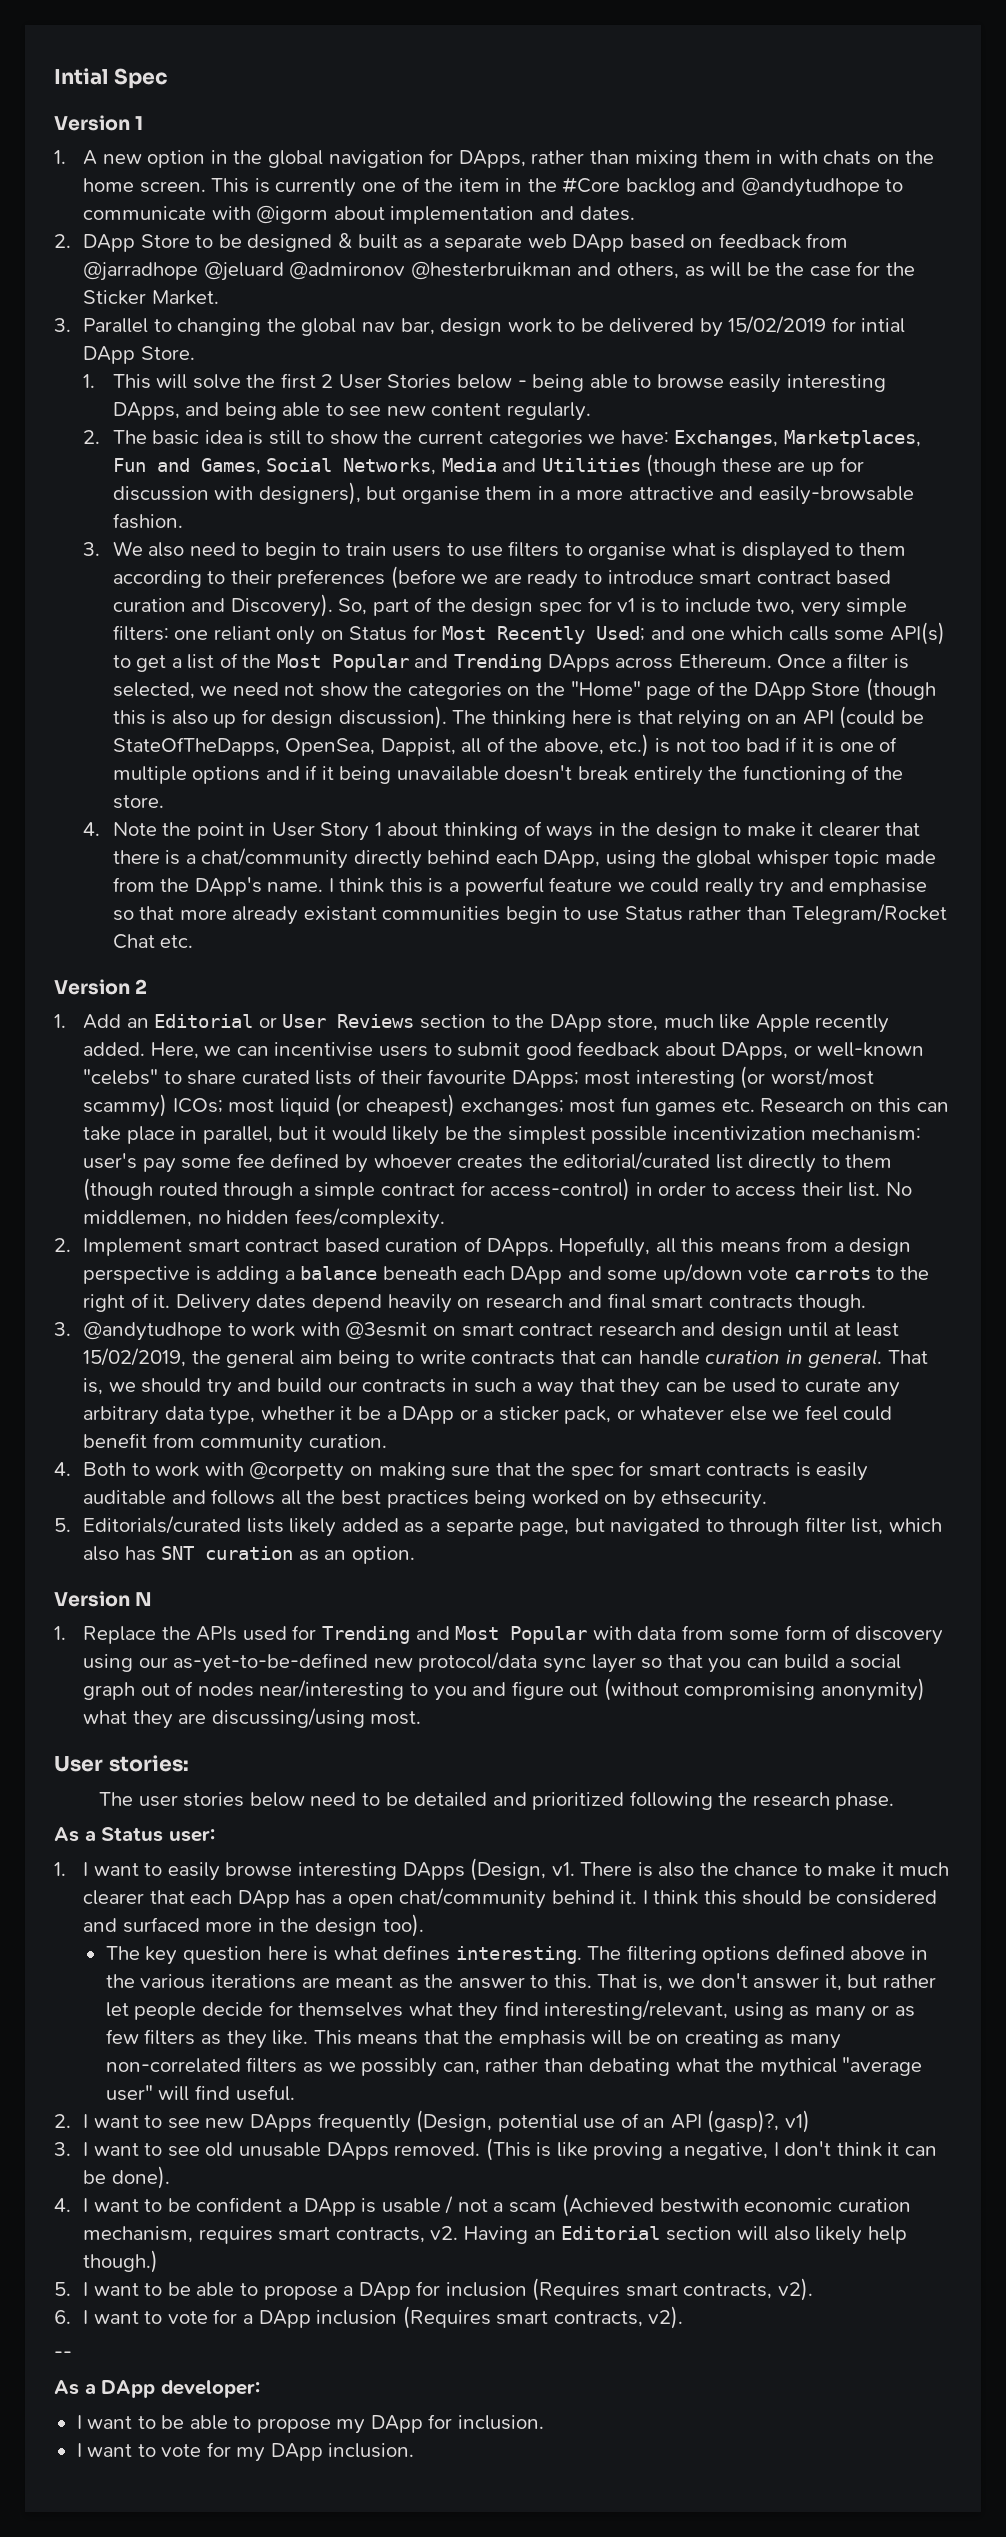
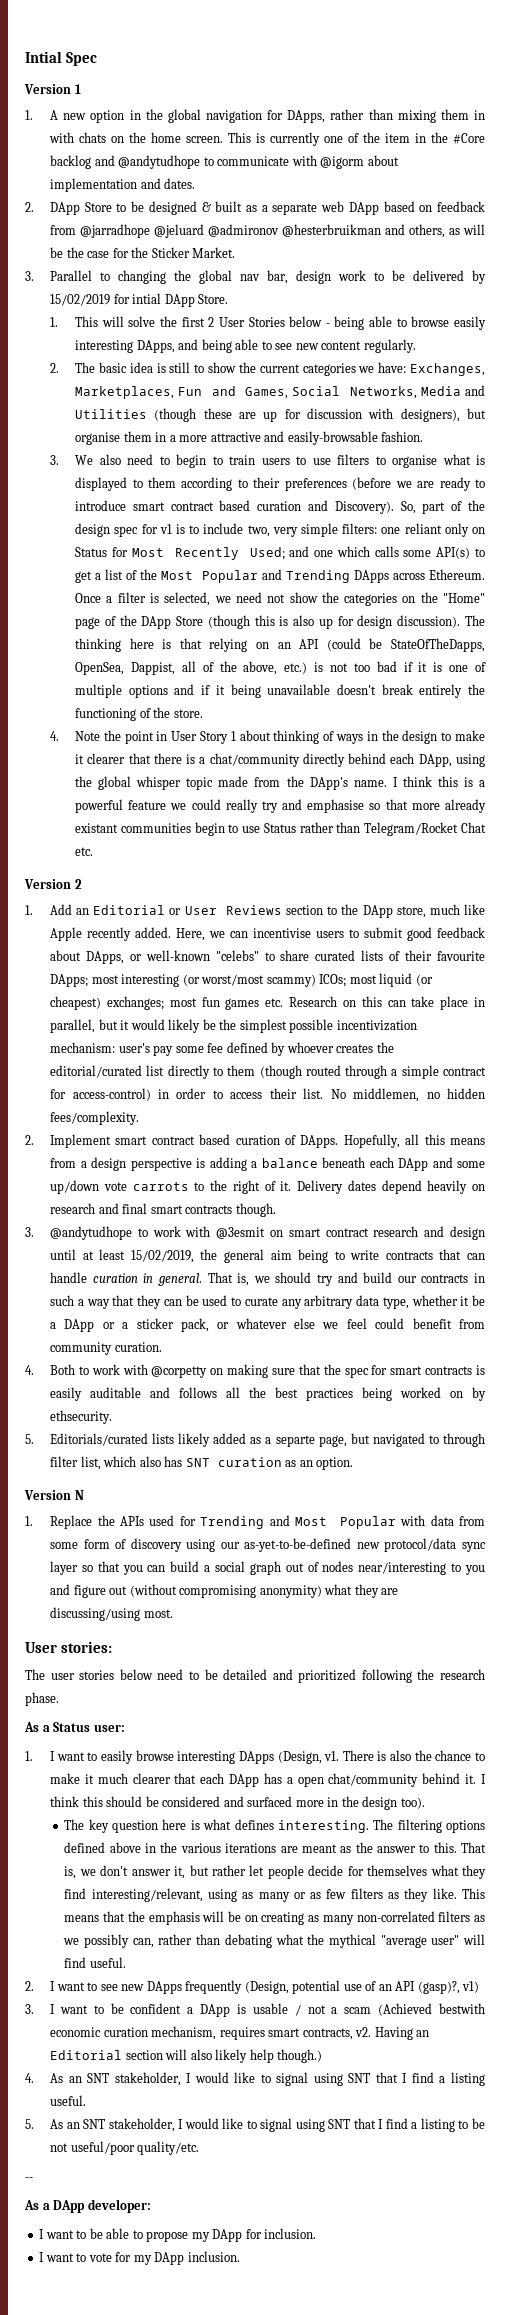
[167,2138,937,2161] [83,2166,170,2189] [54,2198,163,2212] see old unusable DApps removed. (This is like proving a negative, I don't think it can be done). // 4. I want to -> (104, 2009) none
[54,2278,813,2301] [54,2306,684,2329] 5. I want to be able to propose a DApp for inclusion (Requires smart contracts, v2). // 6. I want to vote for a DApp inclusion (Requires smart contracts, v2). -> [25,2072,485,2086] [50,2095,87,2106] [25,2118,485,2132] [50,2141,200,2155] 4. As an SNT stakeholder, I would like to signal using SNT that I find a listing useful. // 5. As an SNT stakeholder, I would like to signal using SNT that I find a listing to be not useful/poor quality/etc.

